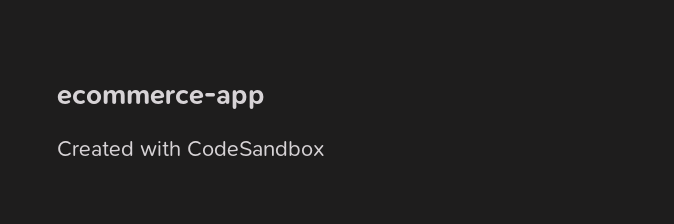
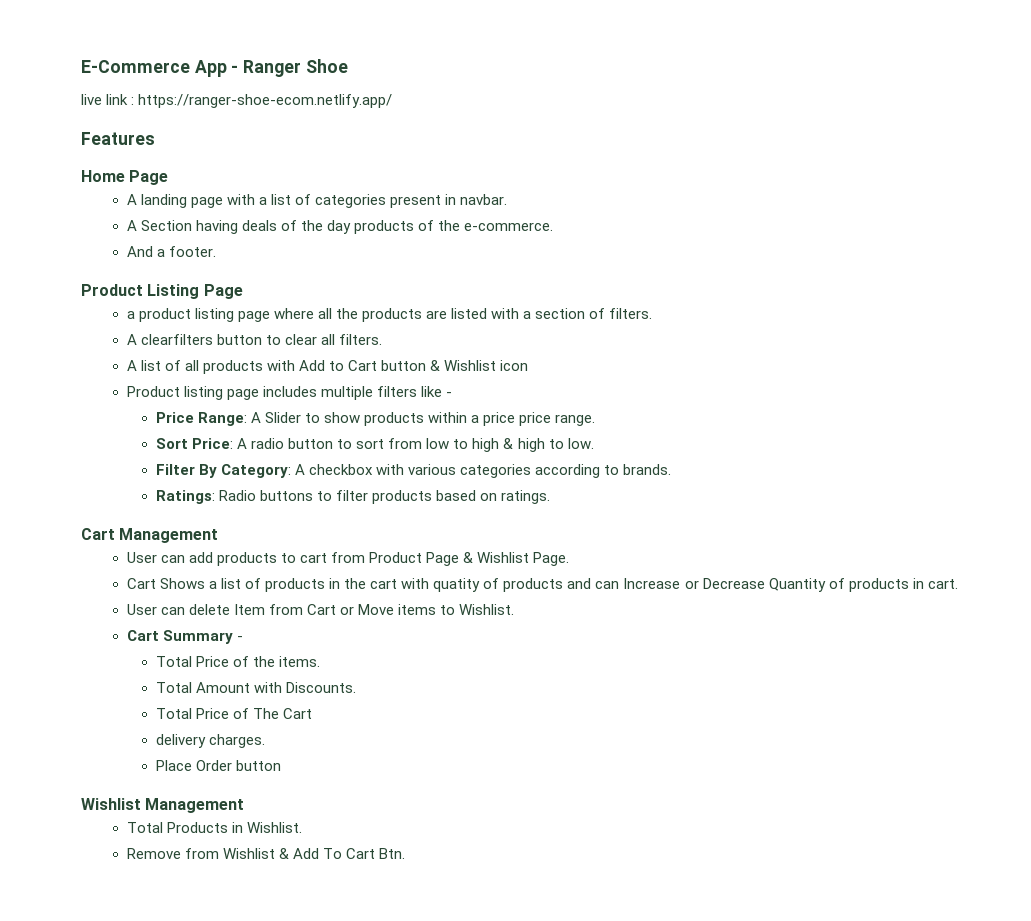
[57,89,265,109] [57,141,325,157] ecommerce-app // Created with CodeSandbox -> [81,59,348,77] [81,94,393,108] [81,132,155,145] [81,170,169,185] [126,194,508,208] [126,220,554,234] [126,246,216,257] [81,284,243,299] [126,308,653,322] [126,334,382,345] [126,360,529,374] [126,386,453,400] [155,412,596,426] [155,438,594,452] [155,464,672,478] [155,490,551,504] [81,528,219,543] [126,552,570,566] [126,578,958,592] [126,604,515,615] [126,630,243,644] [155,656,321,667] [155,682,357,693] [155,708,313,719] [155,734,265,748] [155,760,281,771] [81,798,245,813] [126,822,302,833] [126,848,406,859] E-Commerce App - Ranger Shoe // live link : https://ranger-shoe-ecom.netlify.app/ // Features // Home Page // A landing page with a list of categories present in navbar. // A Section having deals of the day products of the e-commerce. // And a footer. // Product Listing Page // a product listing page where all the products are listed with a section of filters. // A clearfilters button to clear all filters. // A list of all products with Add to Cart button & Wishlist icon // Product listing page includes multiple filters like - // Price Range: A Slider to show products within a price price range. // Sort Price: A radio button to sort from low to high & high to low. // Filter By Category: A checkbox with various categories according to brands. // Ratings: Radio buttons to filter products based on ratings. // Cart Management // User can add products to cart from Product Page & Wishlist Page. // Cart Shows a list of products in the cart with quatity of products and can Increase or Decrease Quantity of products in cart. // User can delete Item from Cart or Move items to Wishlist. // Cart Summary - // Total Price of the items. // Total Amount with Discounts. // Total Price of The Cart // delivery charges. // Place Order button // Wishlist Management // Total Products in Wishlist. // Remove from Wishlist & Add To Cart Btn.

